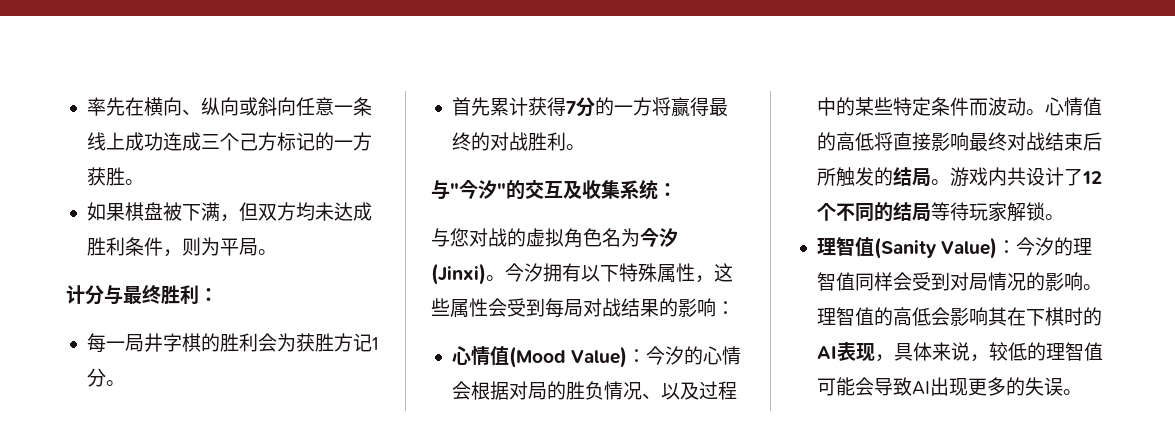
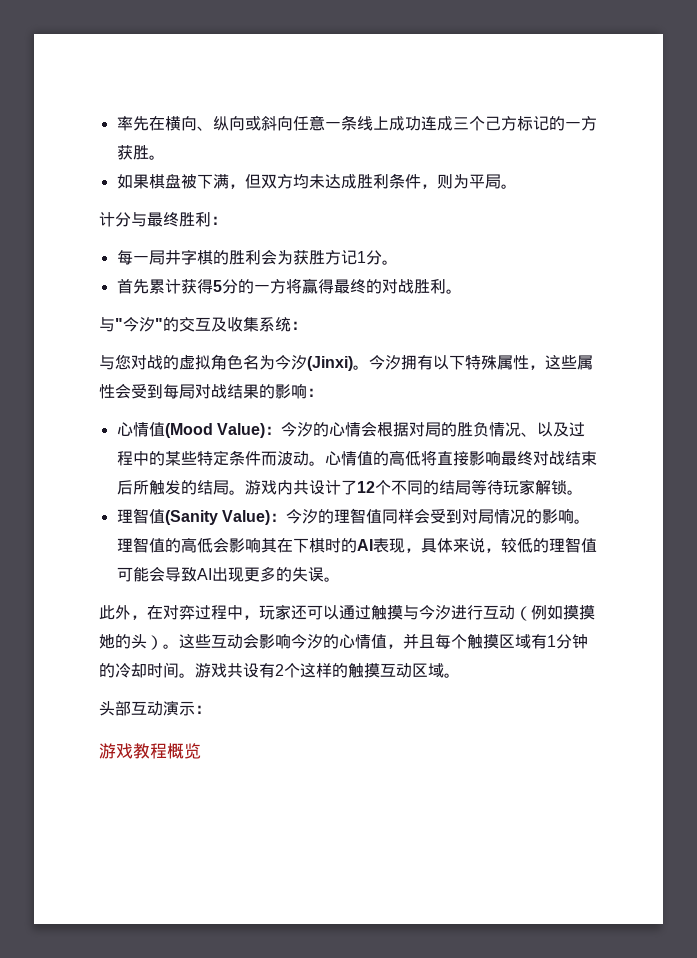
[565,101,576,114] 7 -> [212,280,222,292] 5
(1082, 392) none -> [99,604,595,621] [99,633,588,650] [99,662,460,678] [99,701,211,716] [99,743,201,759] // 此外，在对弈过程中，玩家还可以通过触摸与今汐进行互动（例如摸摸她的头）。这些互动会影响今汐的心情值，并且每个触摸区域有1分钟的冷却时间。游戏共设有2个这样的触摸互动区域。 // 头部互动演示： // 游戏教程概览

